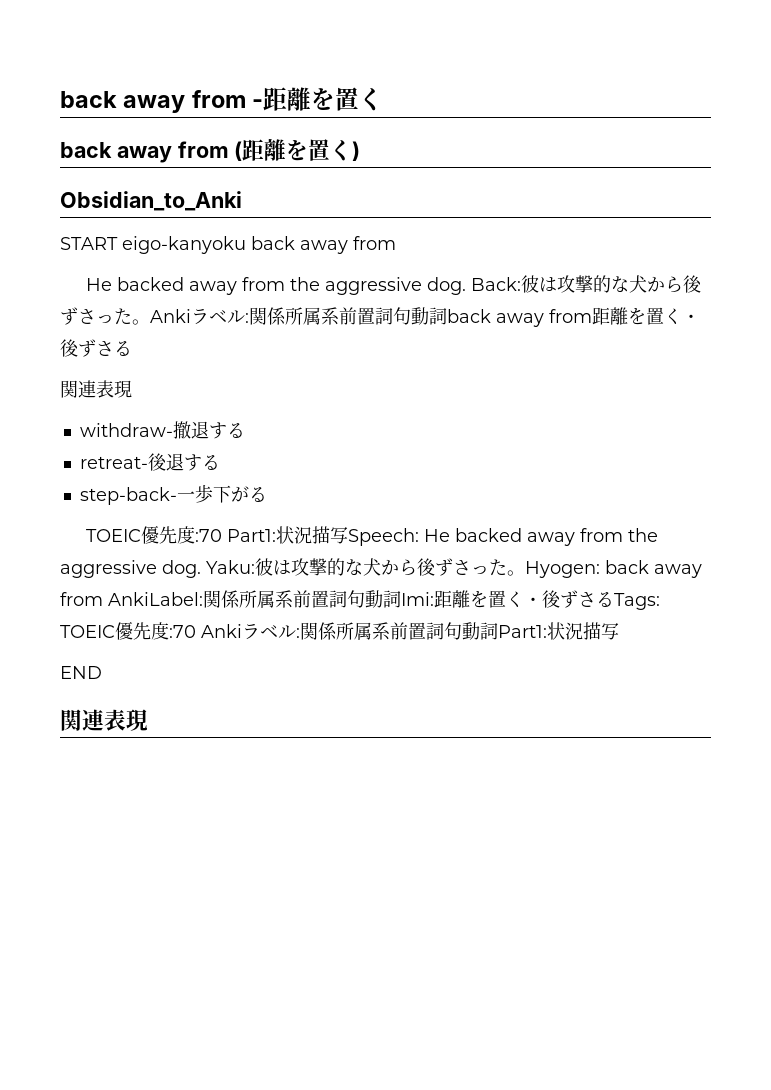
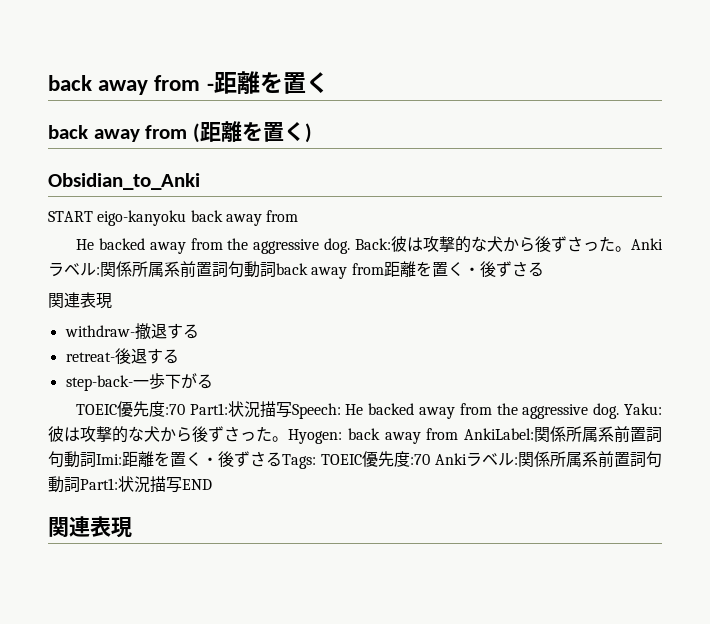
(619, 631) // -> (182, 485) none

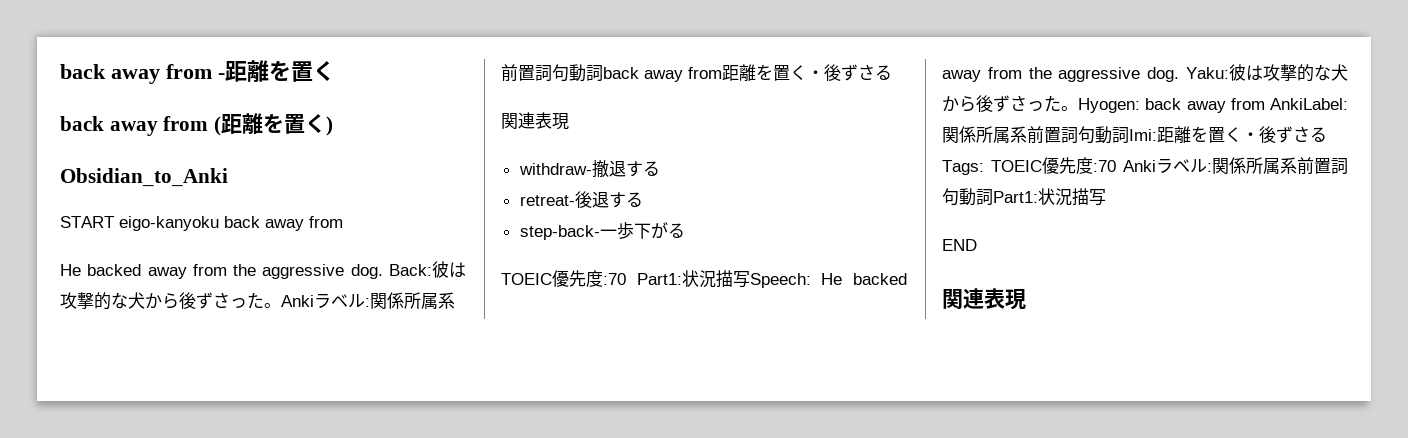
(182, 485) none -> (1106, 197) //

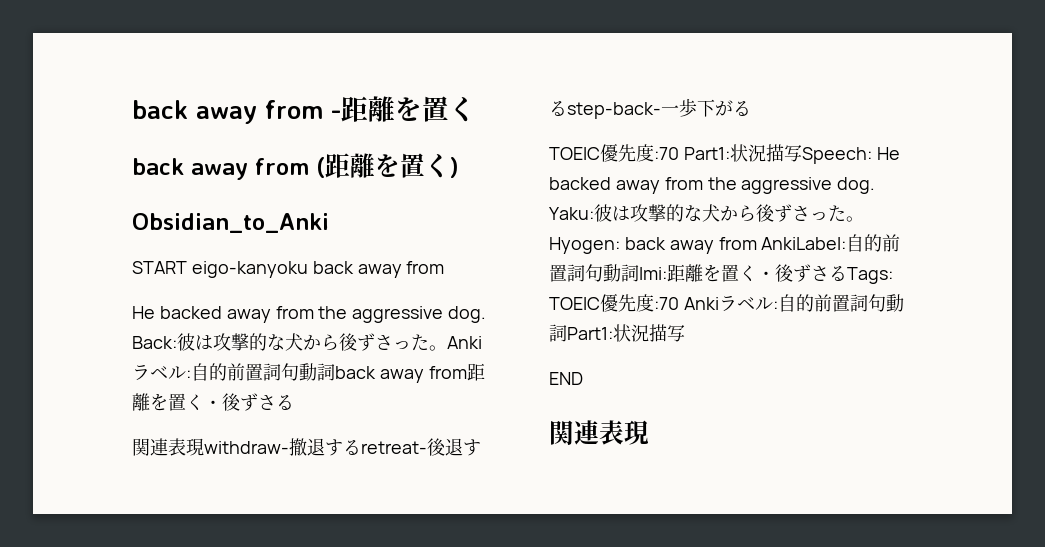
[370,292,455,309] 関係所属系 -> [191,363,227,381] 自的
(569, 121) // -> (204, 447) none
(660, 168) // -> (361, 447) none
(643, 199) // -> (567, 108) none
[942,126,1027,143] 関係所属系 -> [846,234,883,252] 自的
[1212,157,1297,174] 関係所属系 -> [777,294,814,312] 自的

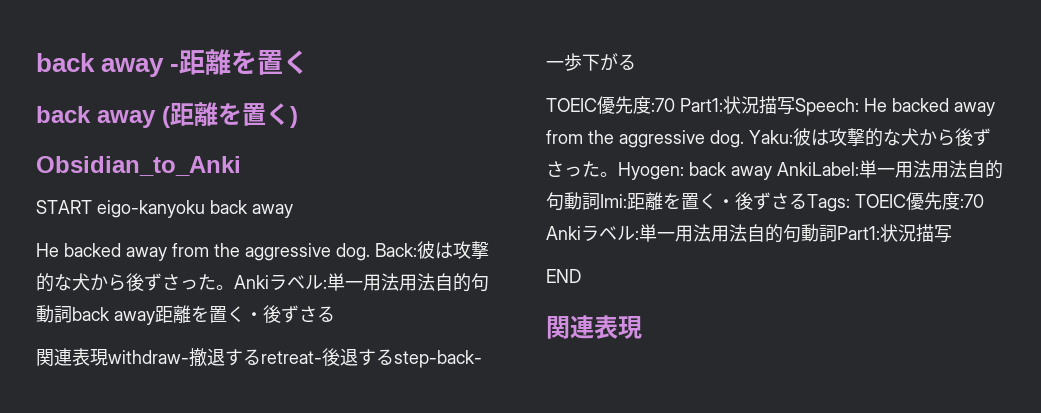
[132,100,323,124] back away from -> [36,53,165,77] back away
[255,158,309,175] from -> (156, 119) none
[406,261,445,274] from -> (293, 211) none
[191,363,281,381] 自的前置詞 -> [327,273,471,292] 単一用法用法自的
[428,366,467,379] from -> (155, 318) none
[718,234,901,252] [549,264,585,282] from AnkiLabel:自的前置詞 -> [777,160,1003,179] AnkiLabel:単一用法用法自的
[777,294,868,312] 自的前置詞 -> [639,224,783,243] 単一用法用法自的

